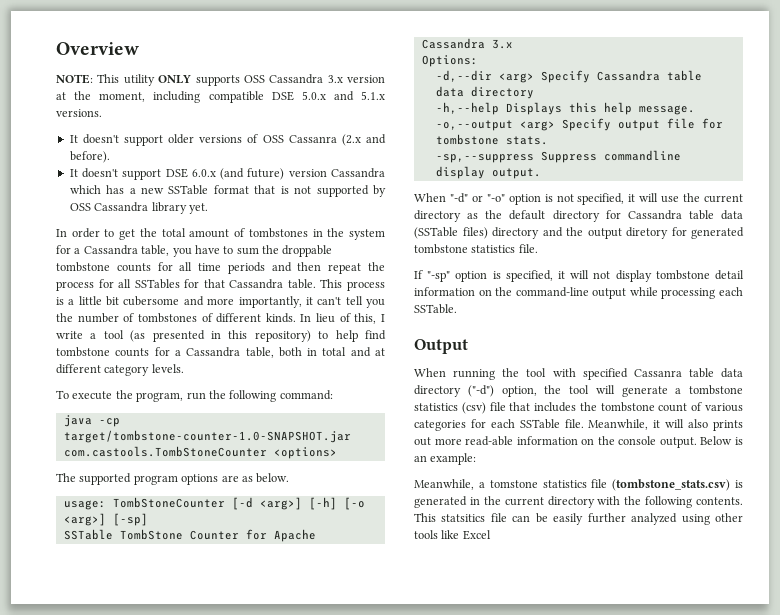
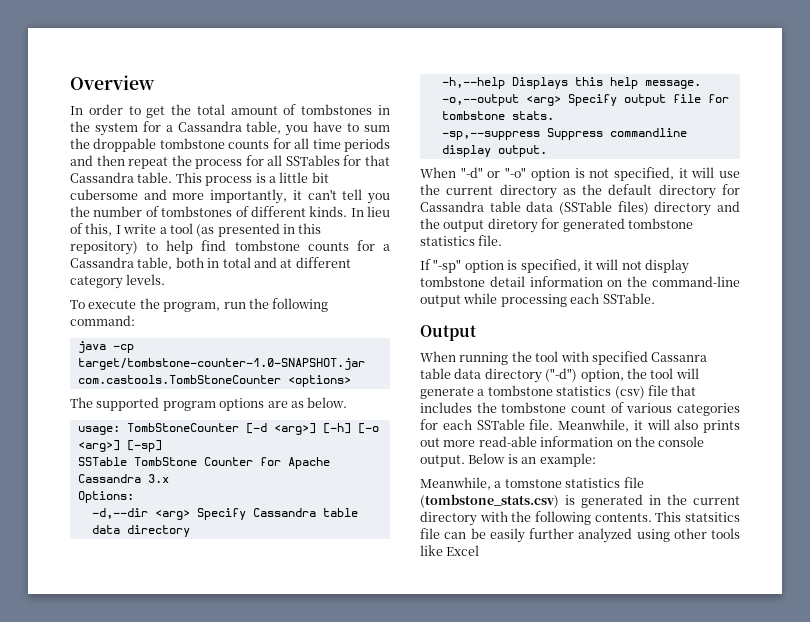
[56,74,385,86] [56,91,385,103] [56,109,102,117] [69,134,386,146] [69,151,110,163] [69,168,385,180] [69,185,387,197] [69,202,208,214] // NOTE: This utility ONLY supports OSS Cassandra 3.x version at the moment, including compatible DSE 5.0.x and 5.1.x versions. // It doesn't support older versions of OSS Cassanra (2.x and before). // It doesn't support DSE 6.0.x (and future) version Cassandra which has a new SSTable format that is not supported by OSS Cassandra library yet. -> (155, 82) none

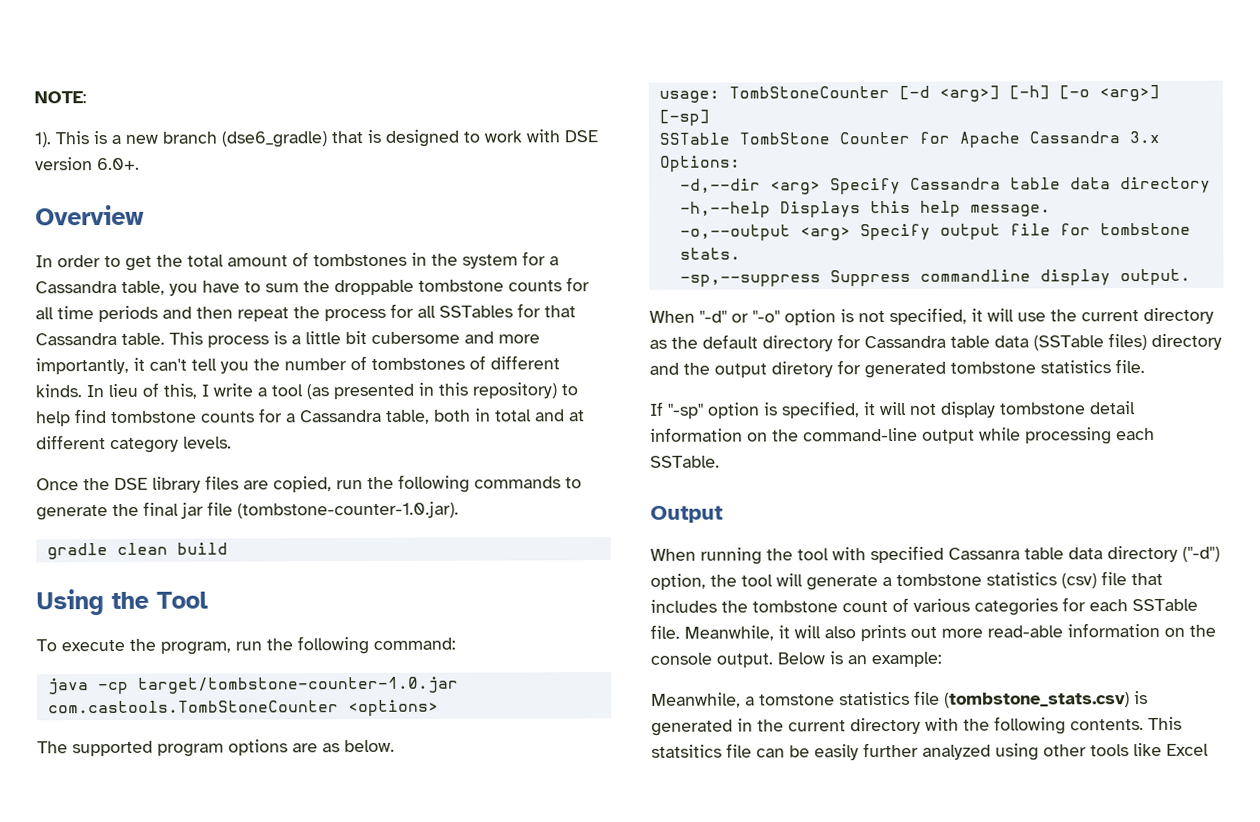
(70, 82) none -> [34,91,87,104] [34,129,598,148] [35,157,140,171] NOTE: // 1). This is a new branch (dse6_gradle) that is designed to work with DSE version 6.0+. //
(166, 279) none -> [36,474,582,493] [36,501,459,521] [46,542,228,560] [36,589,208,616] // Once the DSE library files are copied, run the following commands to generate the final jar file (tombstone-counter-1.0.jar). // gradle clean build // Using the Tool
[77,358,365,370] target/tombstone-counter-1.0-SNAPSHOT.jar -> [137,676,459,694] target/tombstone-counter-1.0.jar

